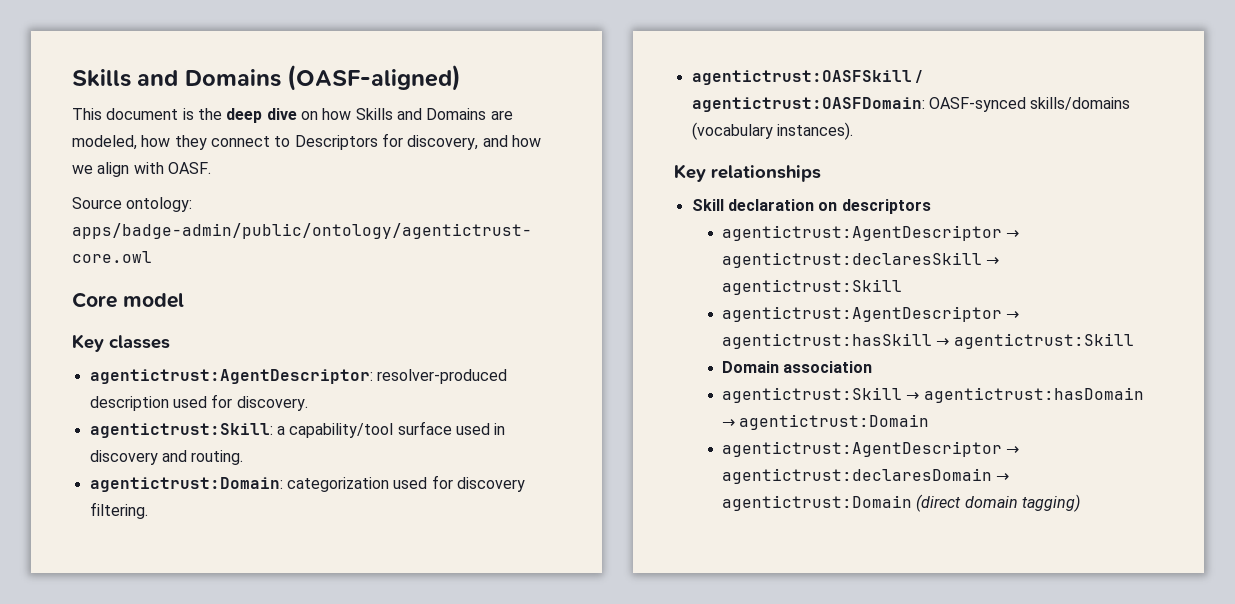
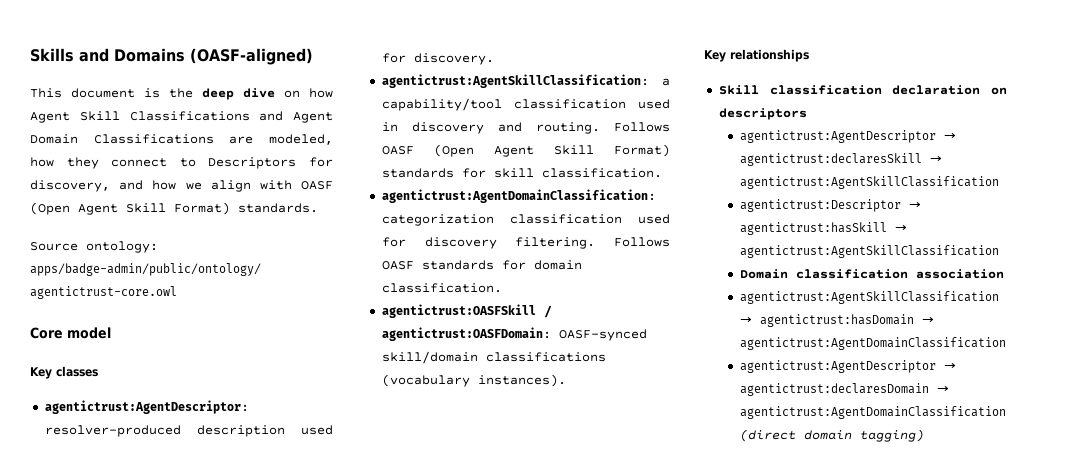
[355,108,487,120] Skills and Domains -> [30,111,333,123] [30,134,214,144] Agent Skill Classifications and Agent Domain Classifications
[167,162,211,174] OASF. -> [301,181,333,190] [30,202,318,215] OASF (Open Agent Skill Format) standards.
[89,423,273,438] agentictrust:Skill: -> [381,74,649,88] agentictrust:AgentSkillClassification:
[397,421,452,435] surface -> [513,99,626,109] classification
[89,475,525,492] [89,502,148,519] // agentictrust:Domain: categorization used for discovery filtering. -> [614,122,670,132] [381,144,670,157] [381,168,662,178] [381,189,656,203] [381,214,670,226] [381,237,670,249] [381,260,582,270] [381,283,502,293] Follows OASF (Open Agent Skill Format) standards for skill classification. // agentictrust:AgentDomainClassification: categorization classification used for discovery filtering. Follows OASF standards for domain classification.
[1030,97,1131,110] skills/domains -> [381,351,606,364] skill/domain classifications
(724, 205) none -> [769,85,882,95] classification
[721,279,902,295] [721,306,1002,322] agentictrust:Skill // agentictrust:AgentDescriptor -> [739,176,999,189] [739,199,901,212] agentictrust:AgentSkillClassification // agentictrust:Descriptor
[953,333,1134,349] [721,361,779,373] agentictrust:Skill // Domain -> [739,245,999,258] [739,269,908,279] agentictrust:AgentSkillClassification // Domain classification
[721,387,902,403] agentictrust:Skill -> [739,291,999,304] agentictrust:AgentSkillClassification
[739,414,930,430] agentictrust:Domain -> [739,337,1006,350] agentictrust:AgentDomainClassification
[721,495,912,511] agentictrust:Domain -> [739,406,1006,419] agentictrust:AgentDomainClassification

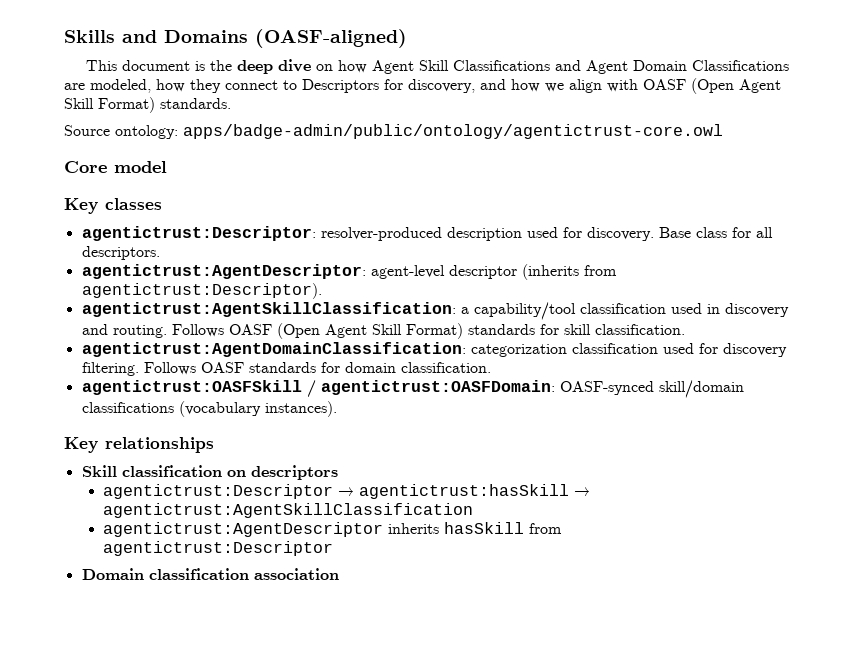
[44,400,249,414] agentictrust:AgentDescriptor: -> [81,226,316,241] agentictrust:Descriptor:
(494, 59) none -> [658,227,773,238] [81,246,160,260] [81,264,617,280] [81,283,322,299] Base class for all descriptors. // agentictrust:AgentDescriptor: agent-level descriptor (inherits from agentictrust:Descriptor).
[892,85,981,95] declaration -> (222, 471) none
[739,130,956,143] [739,153,942,166] [739,176,999,189] // agentictrust:AgentDescriptor → agentictrust:declaresSkill → agentictrust:AgentSkillClassification -> (338, 472) none
[739,269,1004,279] [739,291,999,304] [739,314,934,327] [739,337,1006,350] [739,360,956,373] [739,383,949,396] [739,406,1006,419] [739,429,924,442] Domain classification association // agentictrust:AgentSkillClassification → agentictrust:hasDomain → agentictrust:AgentDomainClassification // agentictrust:AgentDescriptor → agentictrust:declaresDomain → agentictrust:AgentDomainClassification (direct domain tagging) -> [103,522,563,537] [103,541,334,556] [81,568,339,580] agentictrust:AgentDescriptor inherits hasSkill from agentictrust:Descriptor // Domain classification association

